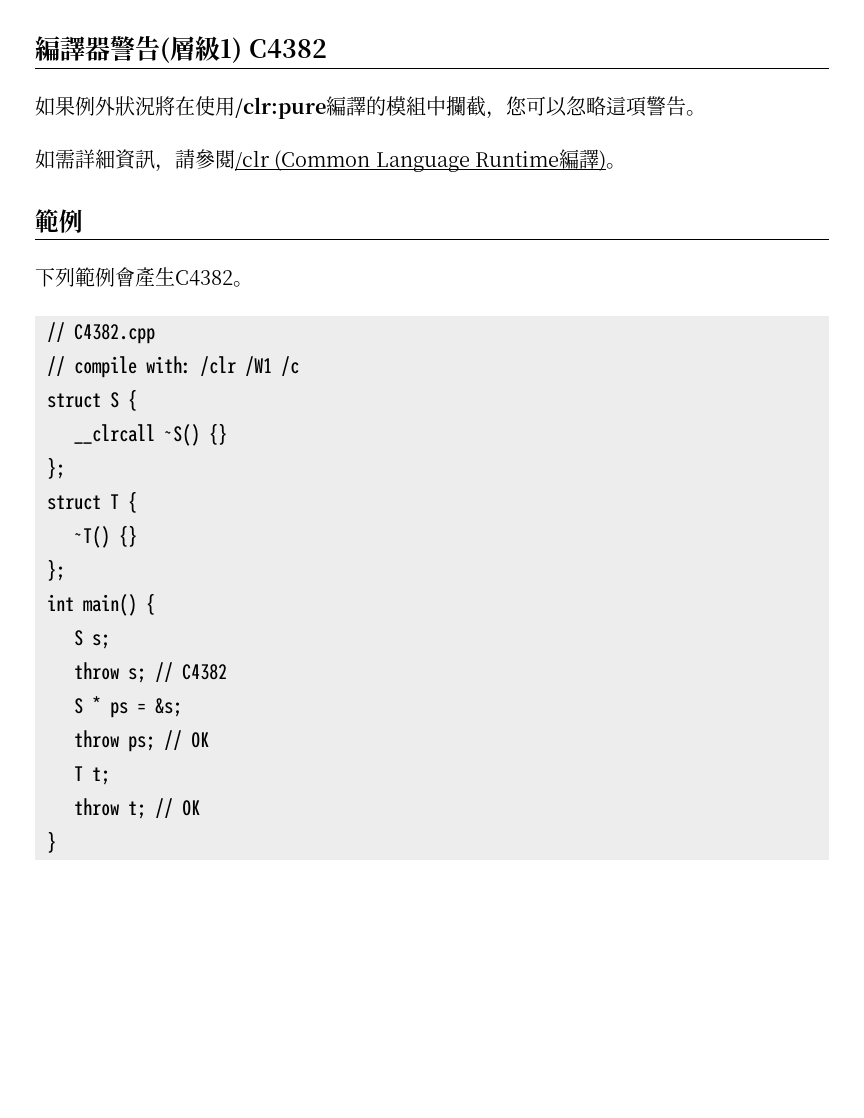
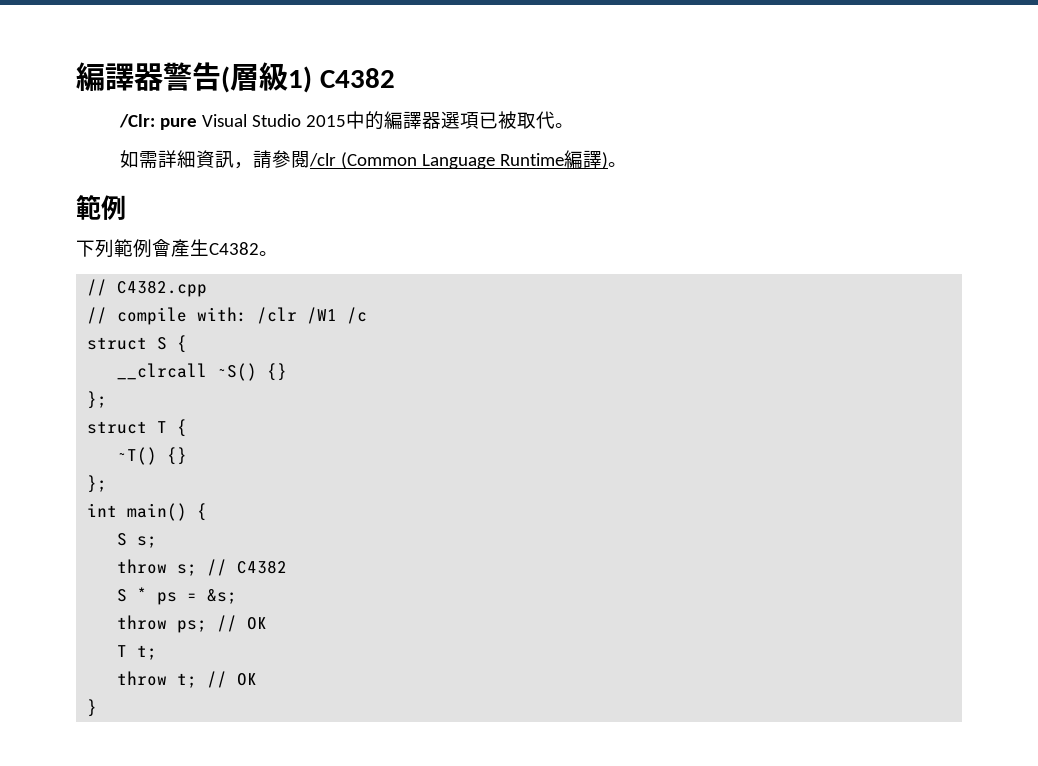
[35,96,686,119] 如果例外狀況將在使用/clr:pure編譯的模組中攔截，您可以忽略這項警告 -> [119,111,556,130] /Clr: pure Visual Studio 2015中的編譯器選項已被取代

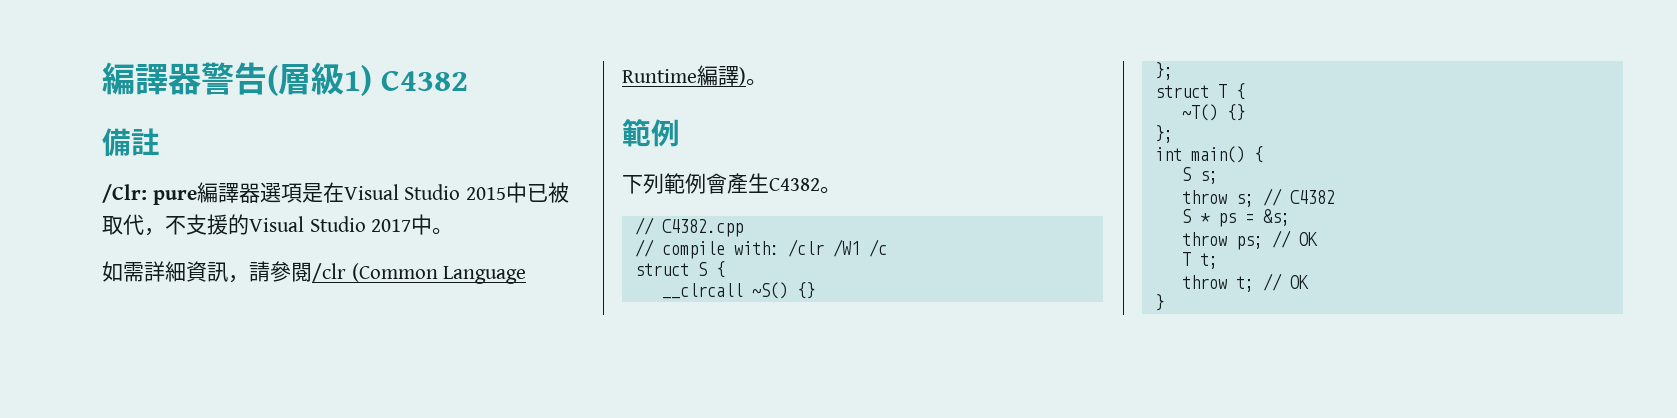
(395, 78) none -> [102,128,160,157] // 備註
[202,111,556,130] Visual Studio 2015中的編譯器選項已被取代 -> [196,182,570,203] [102,214,433,236] 編譯器選項是在Visual Studio 2015中已被取代，不支援的Visual Studio 2017中

